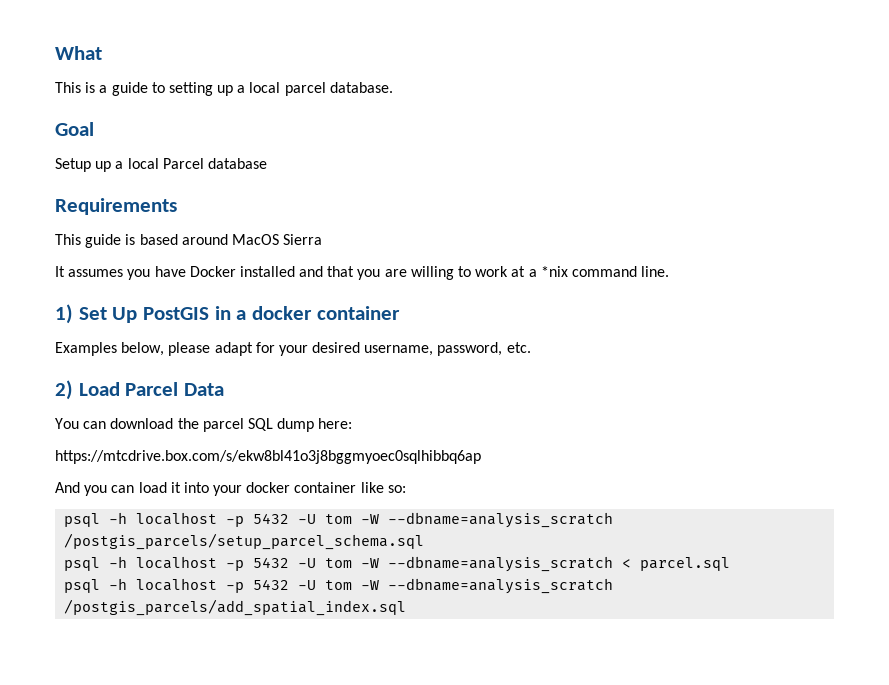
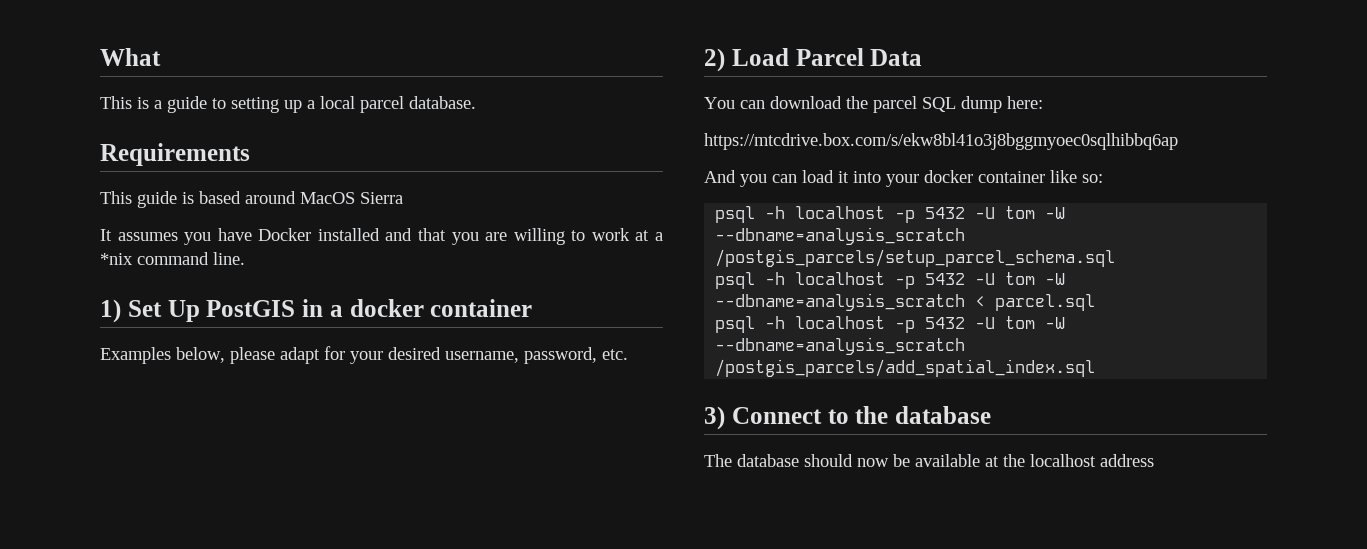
[55,122,94,136] [55,158,267,172] // Goal // Setup up a local Parcel database -> (476, 102) none
(407, 607) none -> [704,406,991,430] [704,454,1154,467] // 3) Connect to the database // The database should now be available at the localhost address

